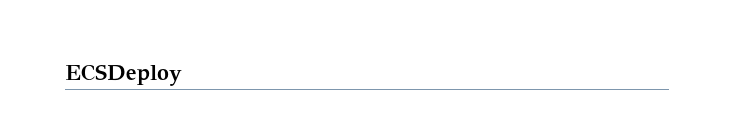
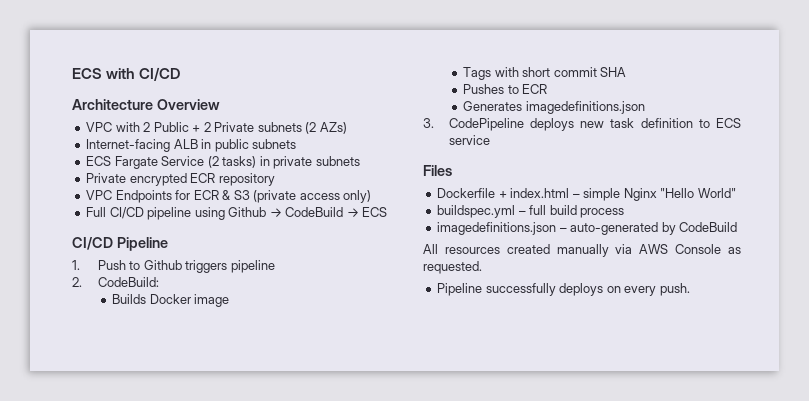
[65,64,182,86] ECSDeploy -> [72,67,181,81] [72,99,220,110] [86,122,347,134] [86,139,297,152] [86,156,360,169] [86,173,275,186] [86,190,372,203] [86,207,388,220] [72,237,168,251] [72,260,275,273] [72,277,159,287] [112,294,230,307] [463,67,627,80] [463,84,548,94] [463,101,645,114] [423,118,741,131] [448,135,490,145] [423,165,452,176] [437,188,736,201] [437,205,625,218] [437,222,738,235] [423,244,741,257] [423,261,482,274] [437,283,690,296] ECS with CI/CD // Architecture Overview // VPC with 2 Public + 2 Private subnets (2 AZs) // Internet-facing ALB in public subnets // ECS Fargate Service (2 tasks) in private subnets // Private encrypted ECR repository // VPC Endpoints for ECR & S3 (private access only) // Full CI/CD pipeline using Github → CodeBuild → ECS // CI/CD Pipeline // 1. Push to Github triggers pipeline // 2. CodeBuild: // Builds Docker image // Tags with short commit SHA // Pushes to ECR // Generates imagedefinitions.json // 3. CodePipeline deploys new task definition to ECS service // Files // Dockerfile + index.html – simple Nginx "Hello World" // buildspec.yml – full build process // imagedefinitions.json – auto-generated by CodeBuild // All resources created manually via AWS Console as requested. // Pipeline successfully deploys on every push.

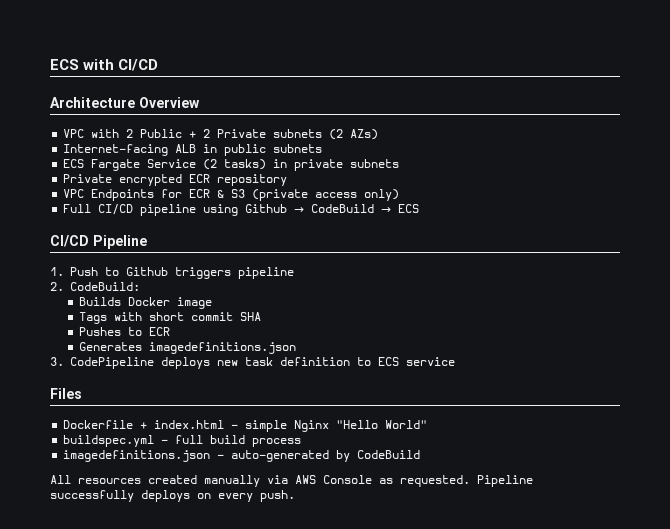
(482, 267) // -> (470, 481) none

